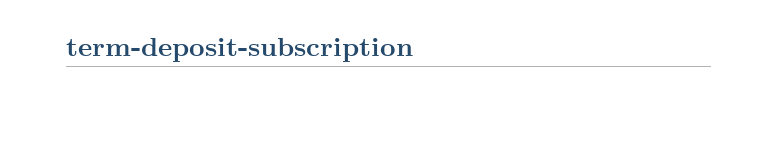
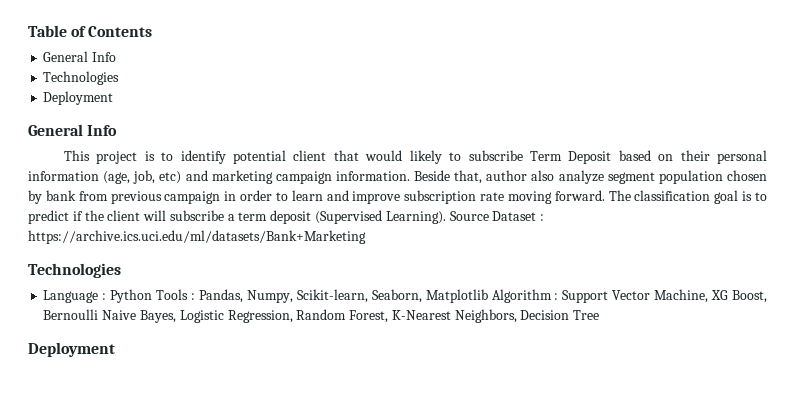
[66,38,413,62] term-deposit-subscription -> [28,25,153,37] [43,51,117,62] [43,71,120,85] [43,91,114,105] [28,124,118,136] [63,150,767,164] [28,170,767,184] [28,190,768,204] [28,210,545,224] [28,230,366,244] [28,263,121,278] [43,289,768,303] [43,309,600,323] [28,342,115,357] Table of Contents // General Info // Technologies // Deployment // General Info // This project is to identify potential client that would likely to subscribe Term Deposit based on their personal information (age, job, etc) and marketing campaign information. Beside that, author also analyze segment population chosen by bank from previous campaign in order to learn and improve subscription rate moving forward. The classification goal is to predict if the client will subscribe a term deposit (Supervised Learning). Source Dataset : https://archive.ics.uci.edu/ml/datasets/Bank+Marketing // Technologies // Language : Python Tools : Pandas, Numpy, Scikit-learn, Seaborn, Matplotlib Algorithm : Support Vector Machine, XG Boost, Bernoulli Naive Bayes, Logistic Regression, Random Forest, K-Nearest Neighbors, Decision Tree // Deployment

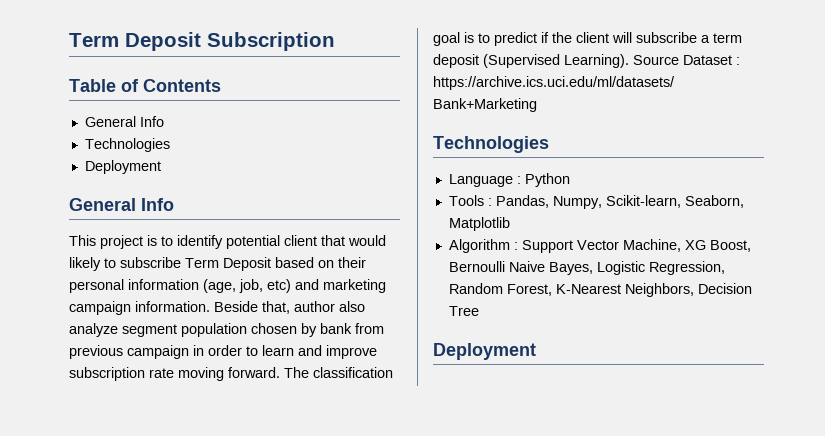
(28, 31) none -> [69,32,335,51] Term Deposit Subscription //
(153, 296) none -> (570, 180) //
(488, 296) none -> (510, 224) //

